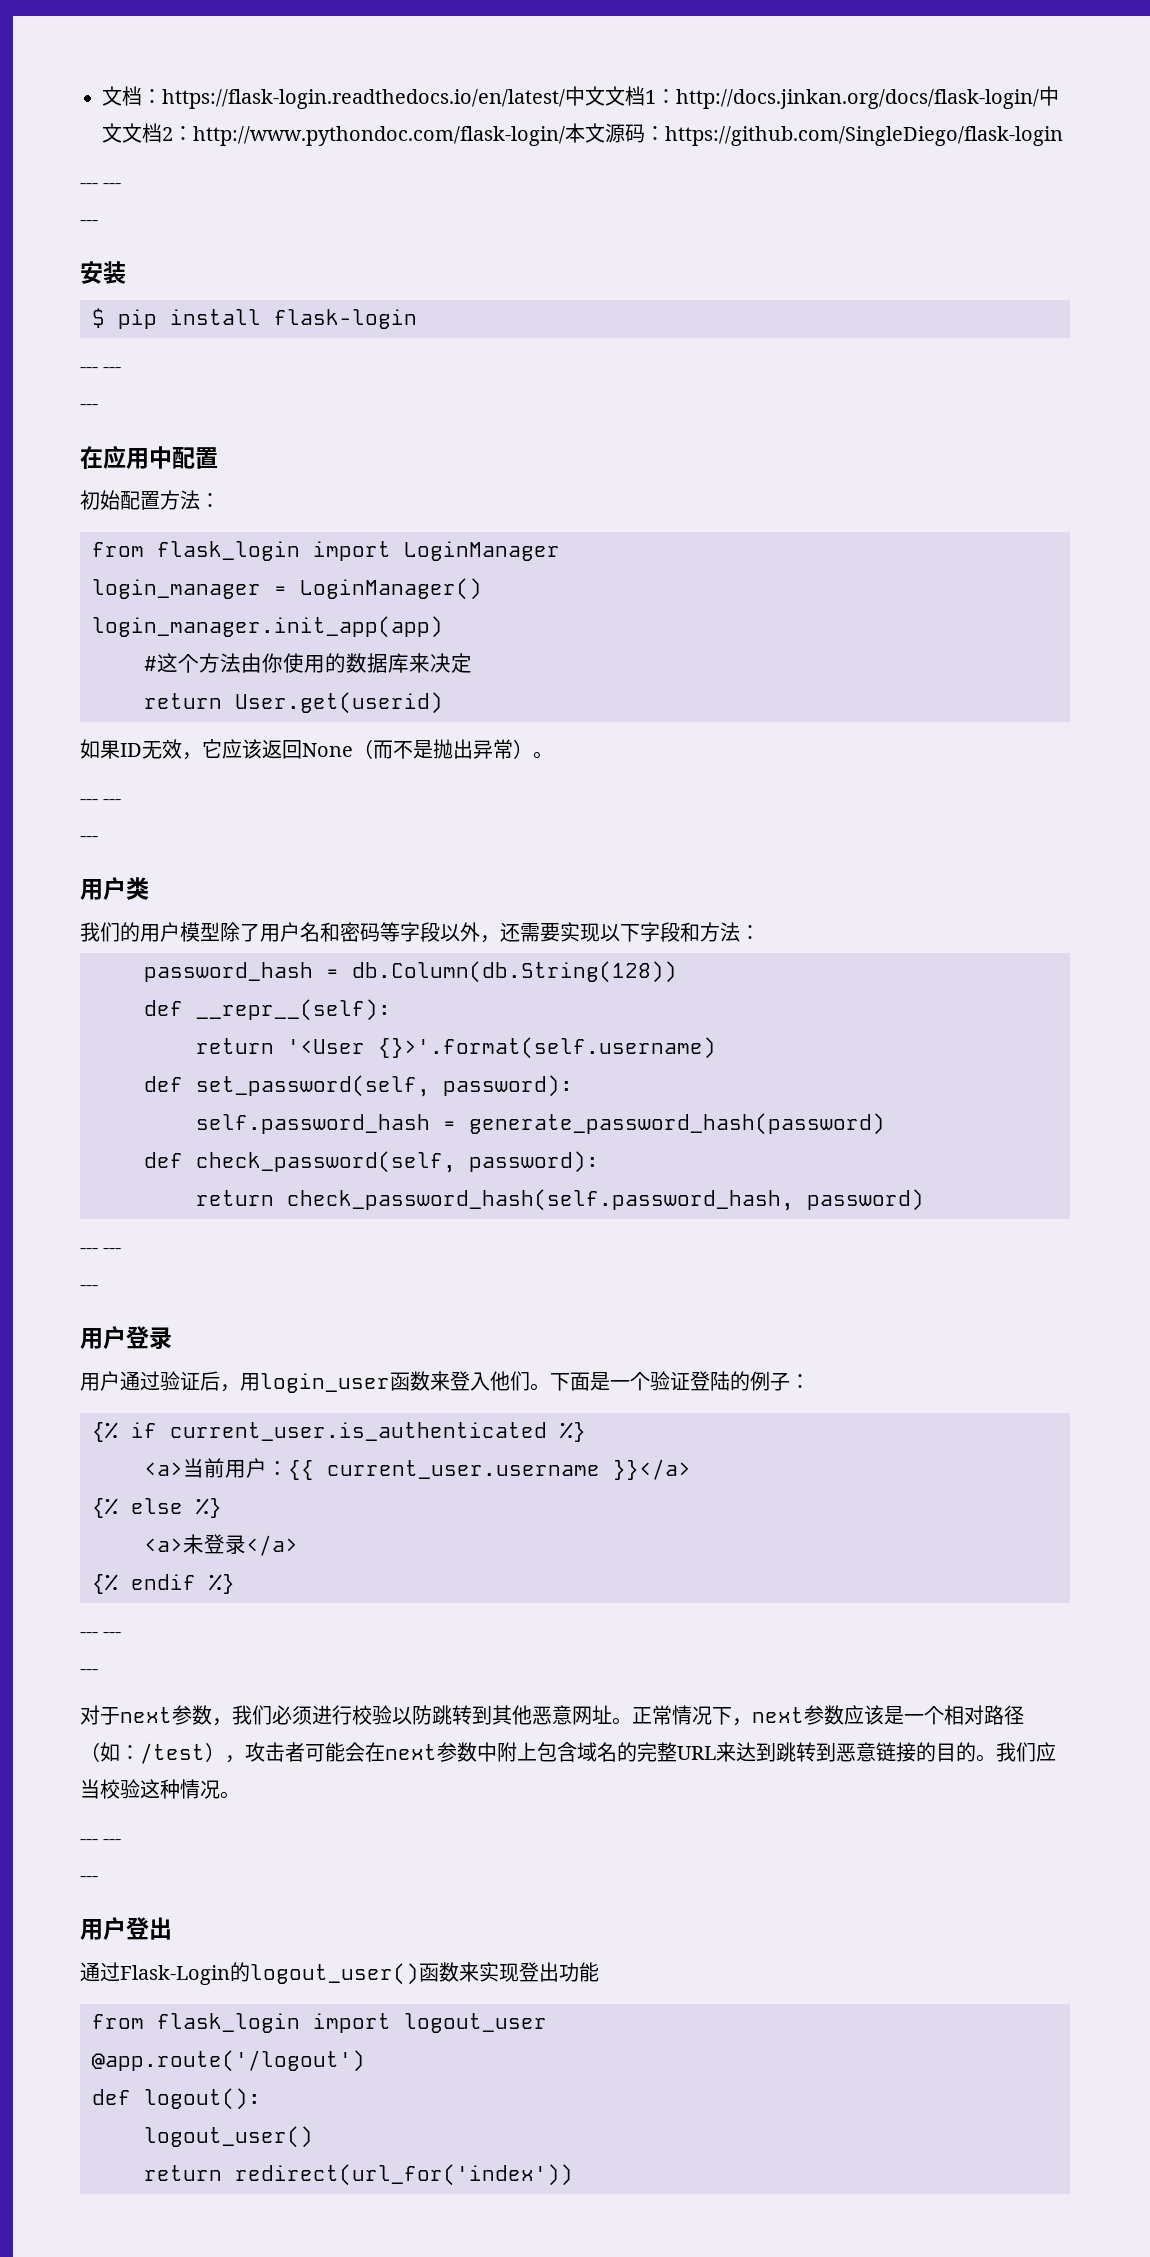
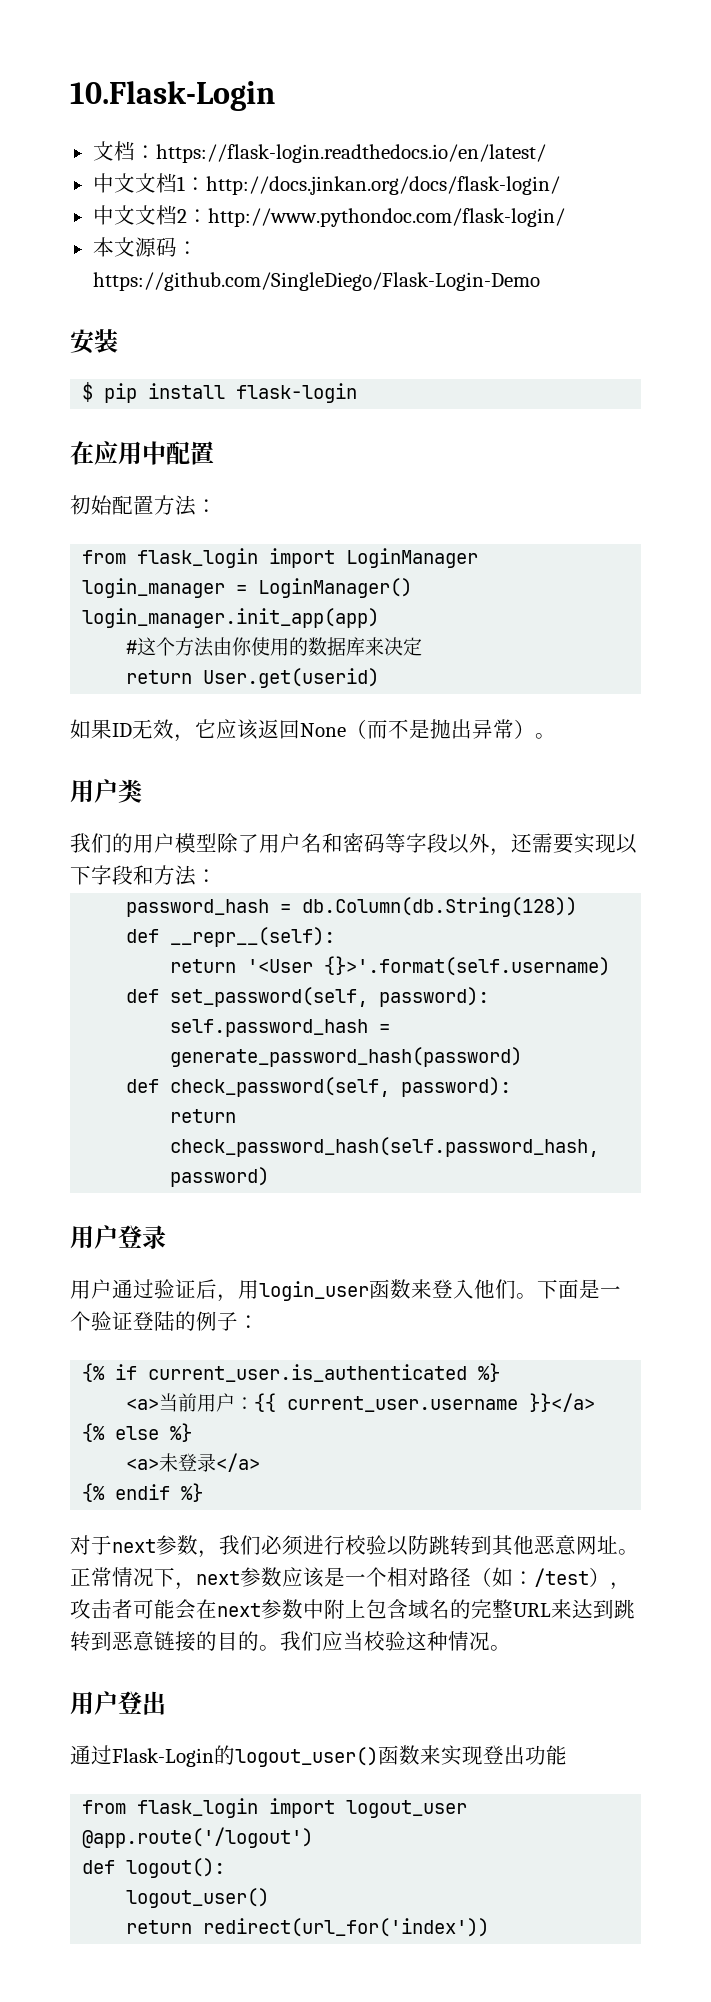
(102, 96) none -> [70,81,275,111] 10.Flask-Login //
(565, 99) none -> (546, 153) //
(1039, 99) none -> (560, 185) //
(565, 136) none -> (565, 217) //
[665,126,1063,146] [80,183,122,189] [80,220,98,226] https://github.com/SingleDiego/flask-login // --- --- // --- -> [92,272,540,291] https://github.com/SingleDiego/Flask-Login-Demo
[80,367,122,373] [80,404,98,410] // --- --- // --- -> (358, 393) none
[80,799,122,805] [80,836,98,842] // --- --- // --- -> (556, 736) none
[80,1248,122,1254] [80,1285,98,1291] // --- --- // --- -> (270, 1177) none
[80,1632,122,1638] [80,1669,98,1675] // --- --- // --- -> (204, 1492) none
[80,1839,122,1845] [80,1876,98,1882] // --- --- // --- -> (511, 1648) none

